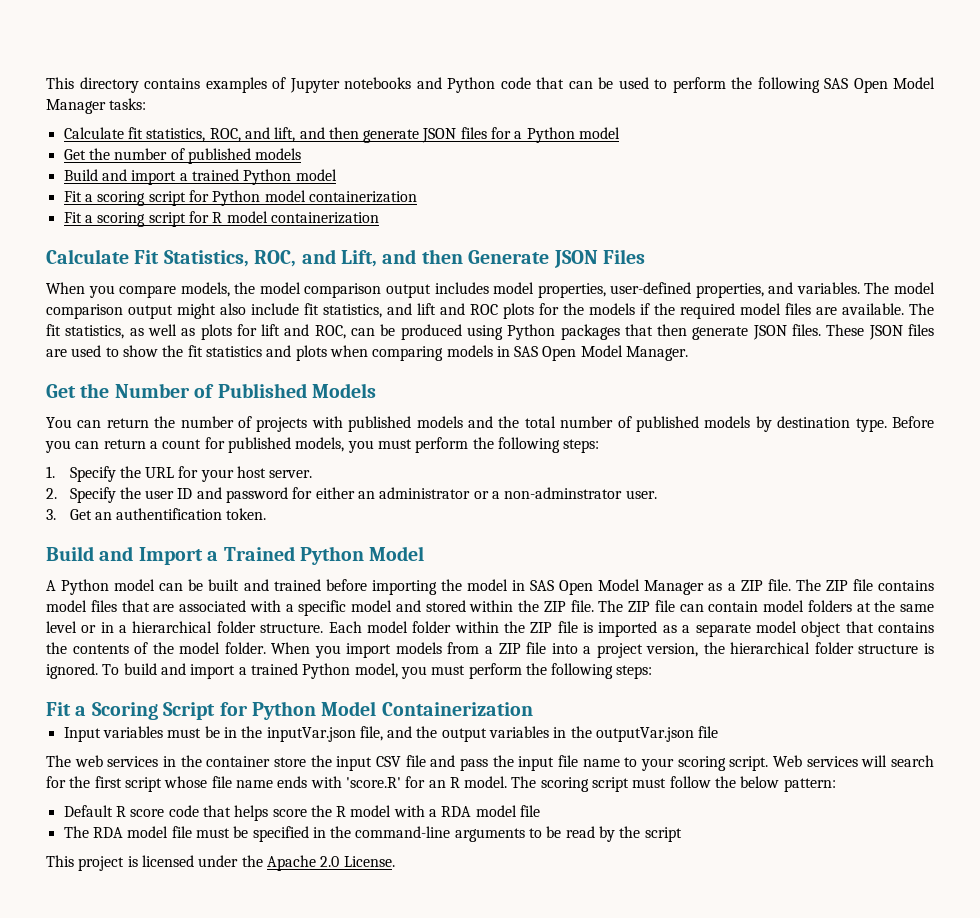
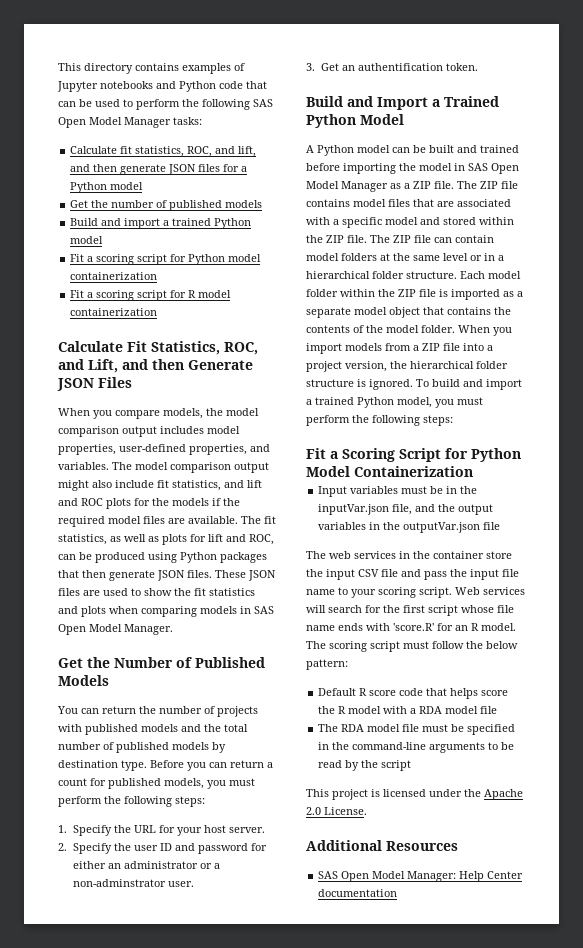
(395, 861) none -> [306,840,458,851] [318,871,524,882] [318,889,398,897] // Additional Resources // SAS Open Model Manager: Help Center documentation

